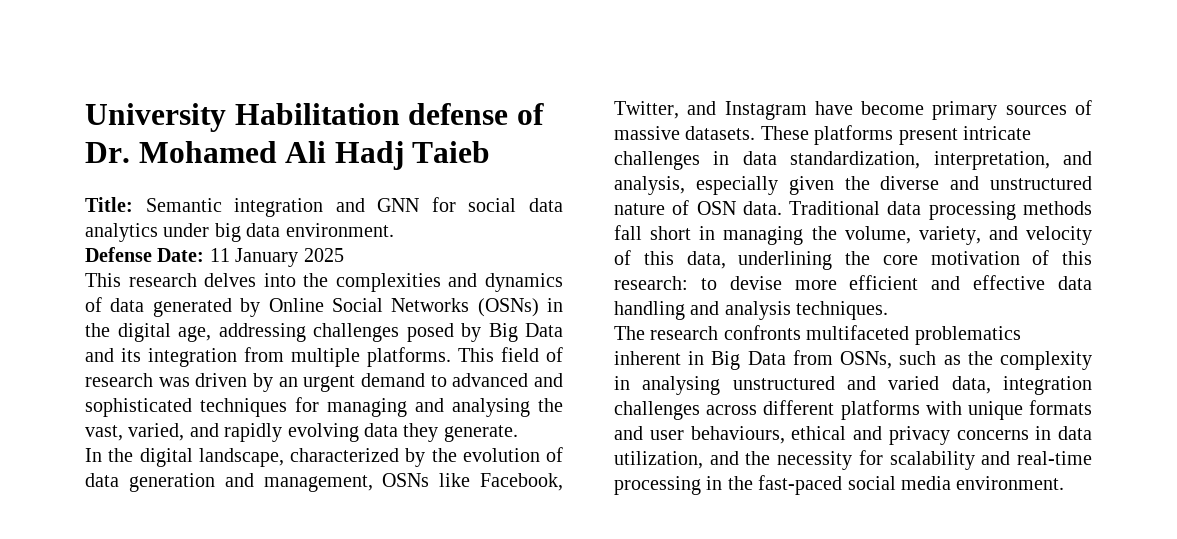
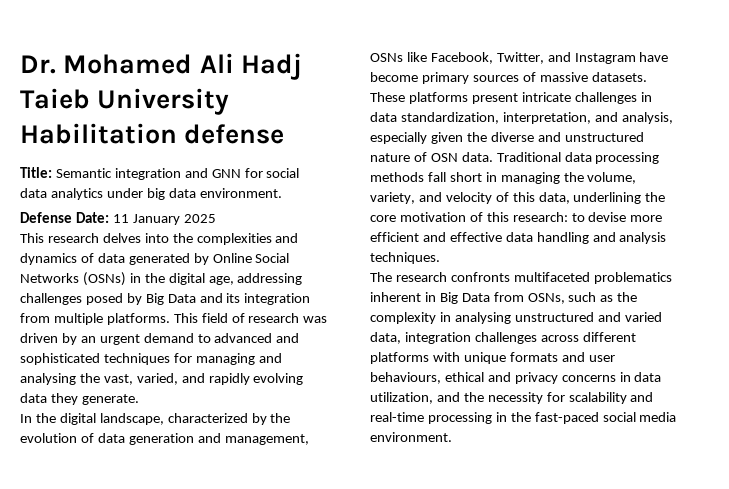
[85,103,544,132] University Habilitation defense of -> (20, 64) none
(491, 152) none -> [97,88,230,115] [20,123,285,144] University Habilitation defense

